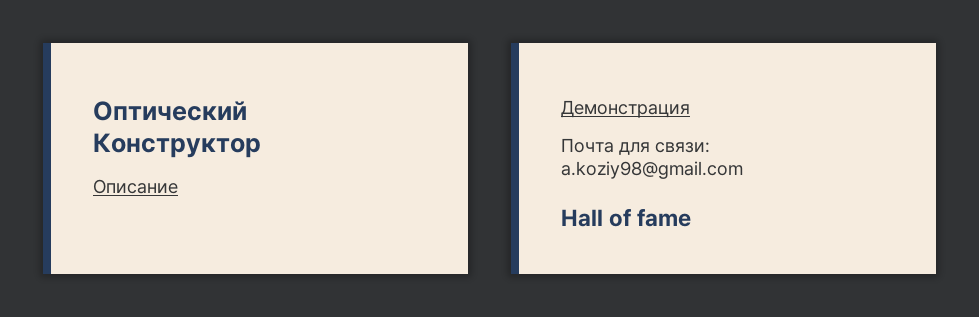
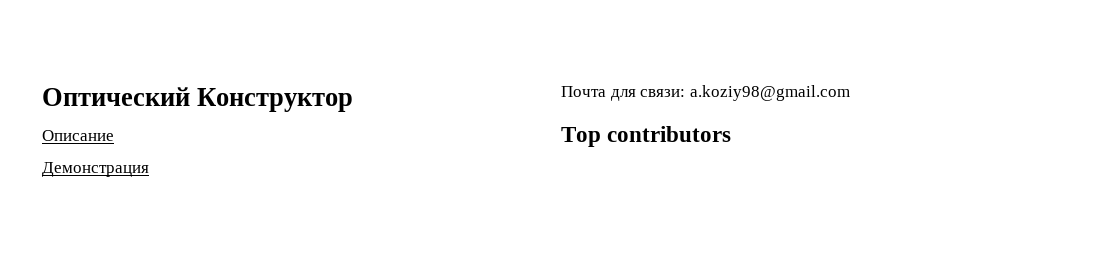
[561,208,692,227] Hall of fame -> [561,126,732,147] Top contributors

